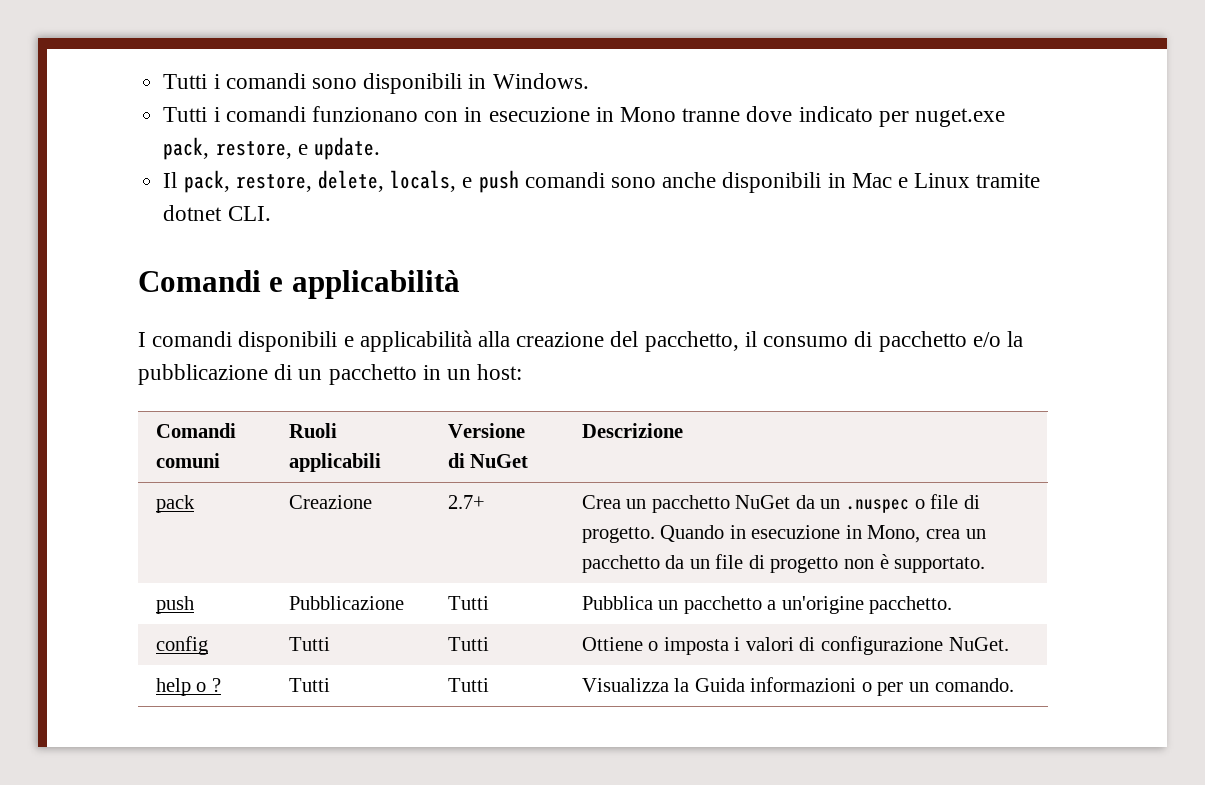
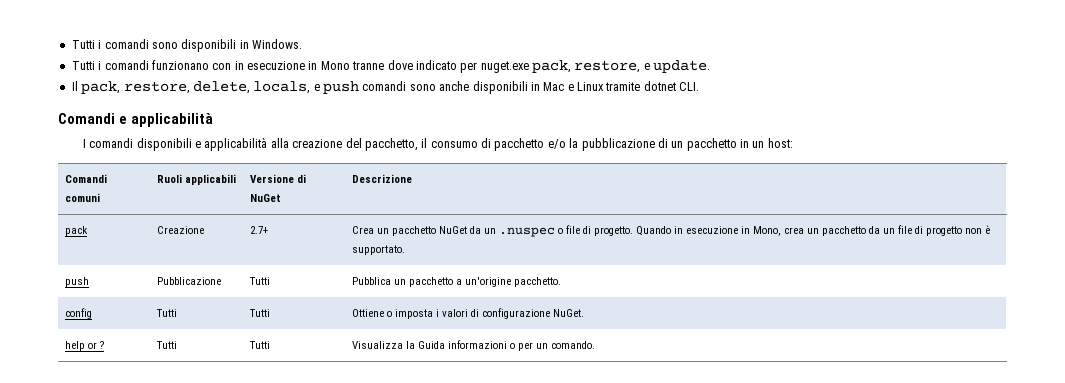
[196,682,207,692] o -> [88,342,98,349] or

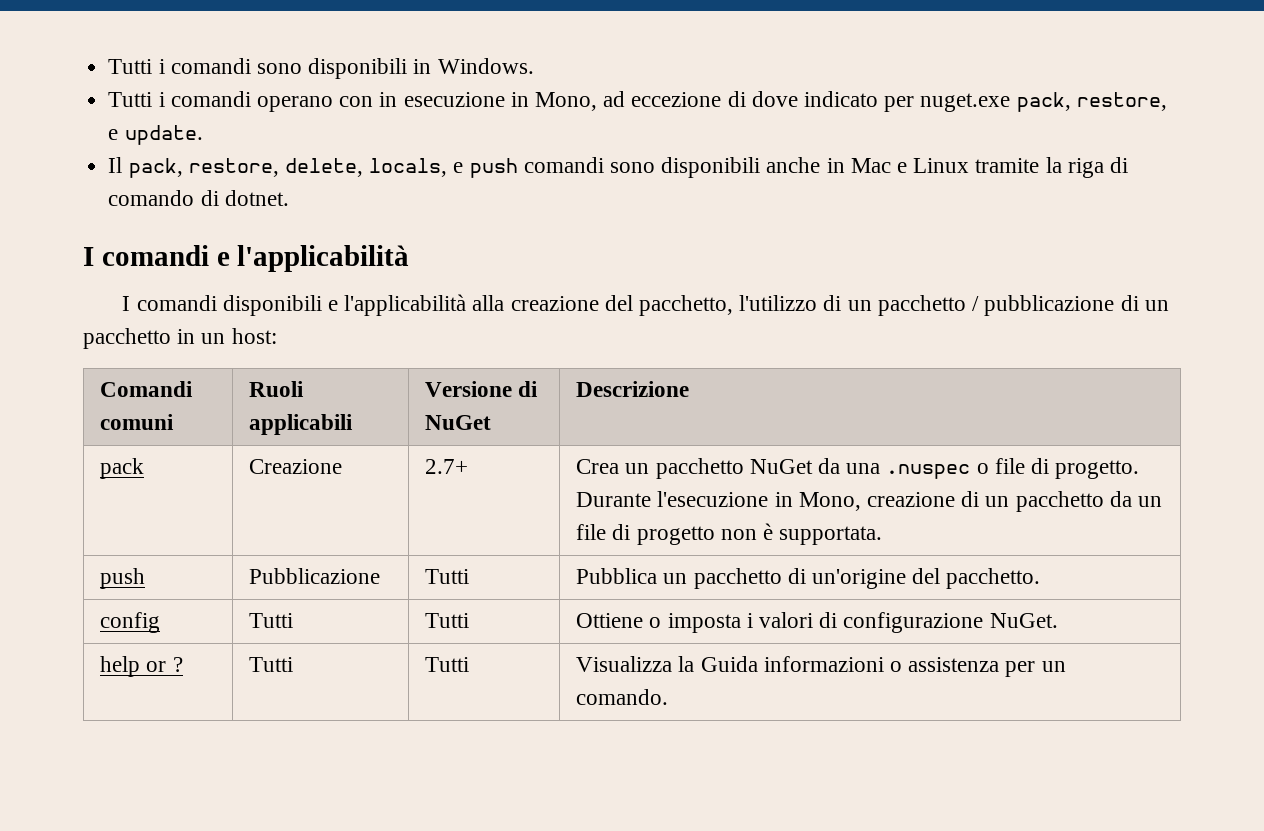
[151,60,209,70] funzionano -> [256,96,333,112] operano
[320,61,385,70] Mono tranne -> [534,91,746,111] Mono, ad eccezione di
[439,81,528,94] anche disponibili -> [661,157,821,178] disponibili anche
[643,81,700,91] [58,113,213,127] dotnet CLI. // Comandi e applicabilità -> [1045,157,1129,178] [108,190,289,206] [83,245,410,272] la riga di comando di dotnet. // I comandi e l'applicabilità
[204,137,268,151] applicabilità -> [344,294,467,316] l'applicabilità
[421,138,579,151] il consumo di pacchetto e/o la -> [739,295,980,316] l'utilizzo di un pacchetto /
[484,228,497,234] un -> [846,463,881,474] una
[636,226,805,236] Quando in esecuzione in Mono, crea -> [576,491,980,511] Durante l'esecuzione in Mono, creazione di
[352,245,406,255] supportato. -> [779,526,883,545] supportata.
[456,277,512,287] a un'origine -> [787,568,941,589] di un'origine del
(516, 346) none -> [908,657,1000,672] assistenza

